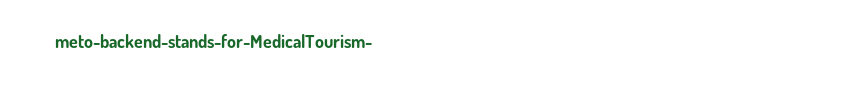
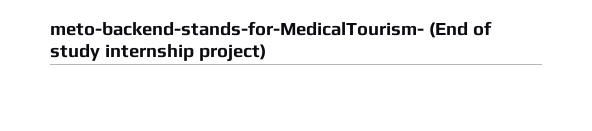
(372, 41) none -> [428,21,492,38] [50,44,266,62] (End of study internship project)

